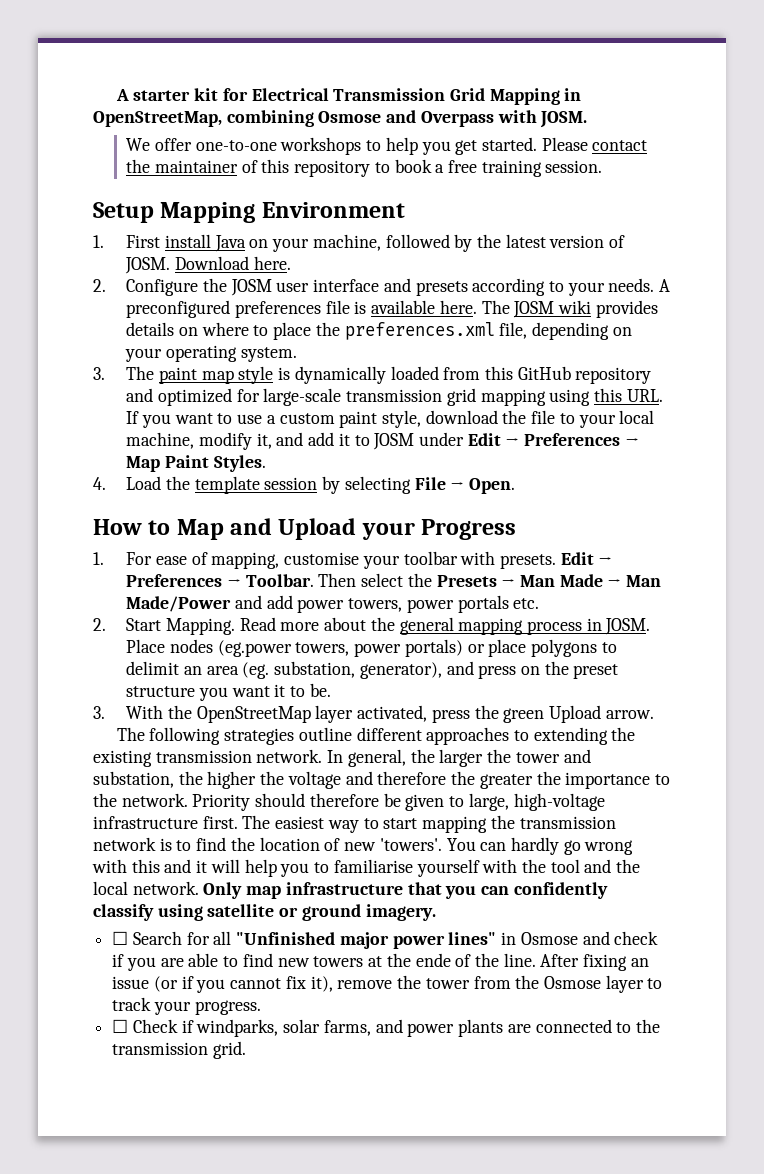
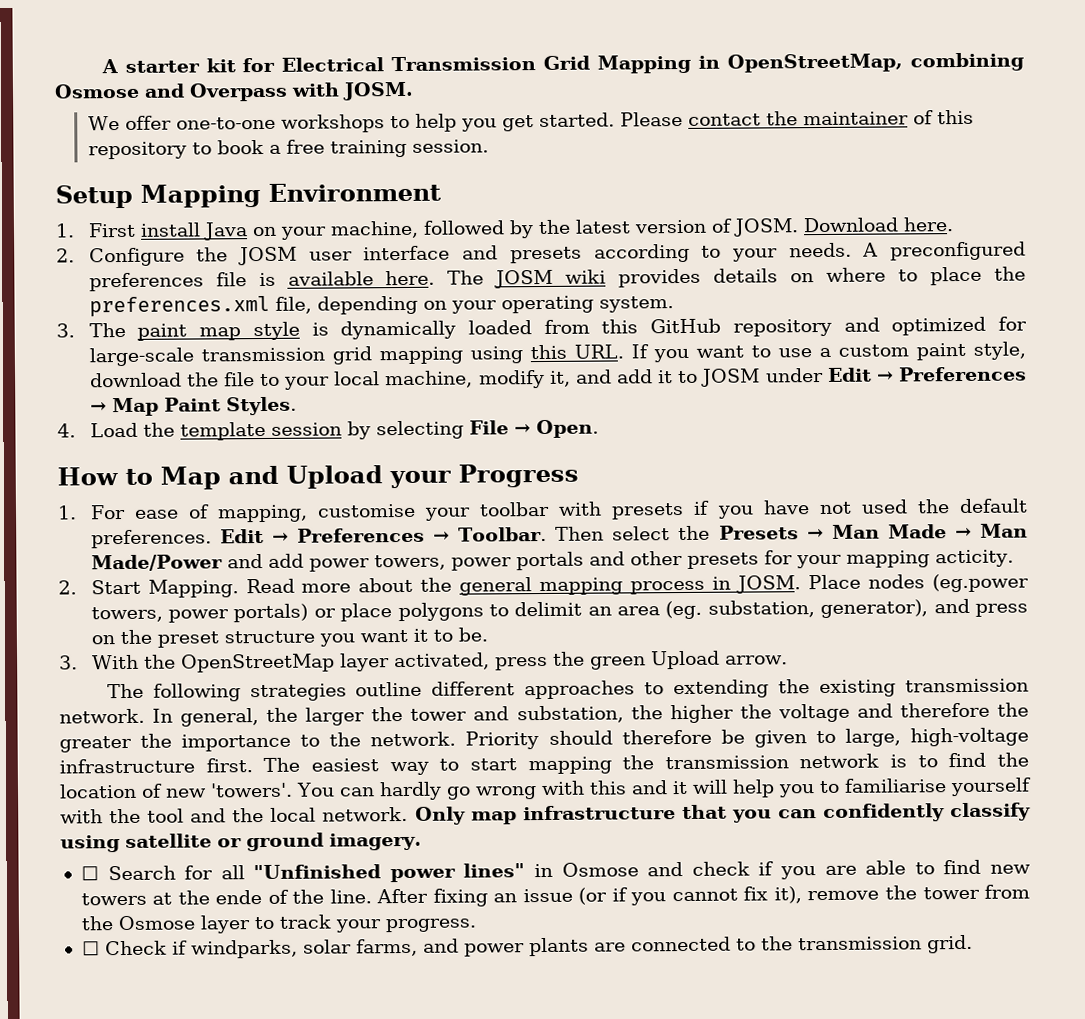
[499,554,556,569] presets. -> [611,498,1028,520] [90,529,212,549] presets if you have not used the default preferences.
[513,598,540,609] etc. -> [588,549,1014,569] and other presets for your mapping acticity.
[339,932,389,949] major -> (382, 872) none

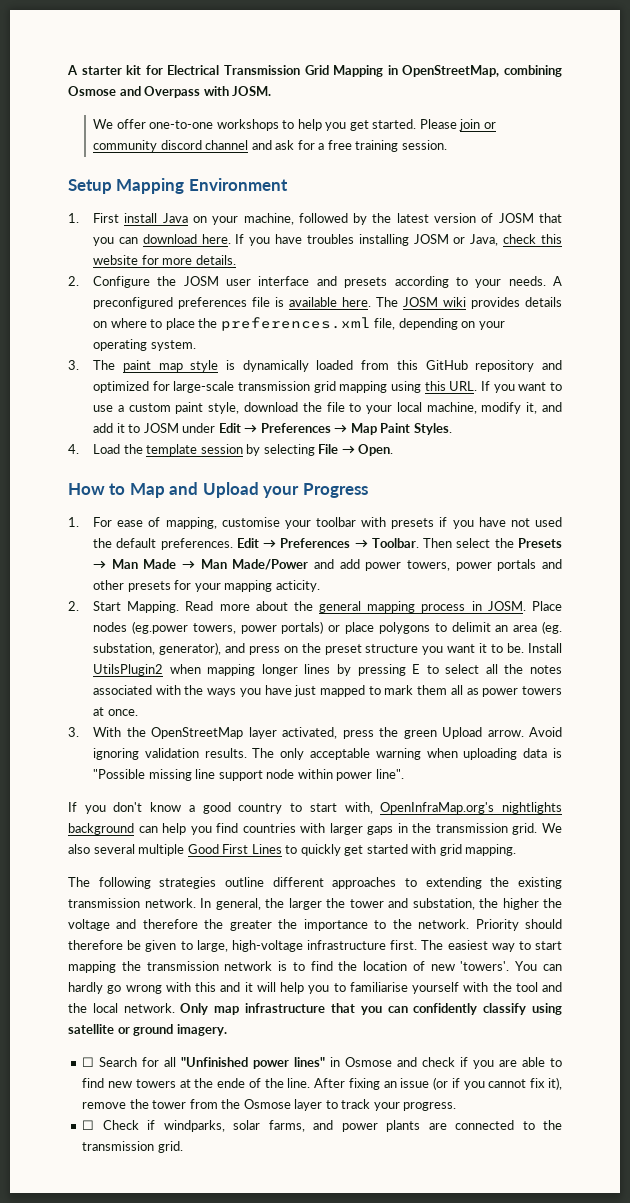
[687,109,974,126] [87,139,264,160] contact the maintainer of this repository to book -> [459,119,496,131] [93,140,315,152] join or community discord channel and ask for
[732,217,954,237] JOSM. Download here. -> [498,213,562,223] [93,234,562,246] [93,255,236,265] JOSM that you can download here. If you have troubles installing JOSM or Java, check this website for more details.
(488, 634) none -> [528,643,563,653] [93,664,563,676] [93,685,562,697] [93,707,138,716] Install UtilsPlugin2 when mapping longer lines by pressing E to select all the notes associated with the ways you have just mapped to mark them all as power towers at once.
(788, 660) none -> [529,727,562,737] [93,748,563,760] [93,769,404,781] [68,802,562,814] [68,823,562,835] [68,844,517,856] Avoid ignoring validation results. The only acceptable warning when uploading data is "Possible missing line support node within power line". // If you don't know a good country to start with, OpenInfraMap.org's nightlights background can help you find countries with larger gaps in the transmission grid. We also several multiple Good First Lines to quickly get started with grid mapping.

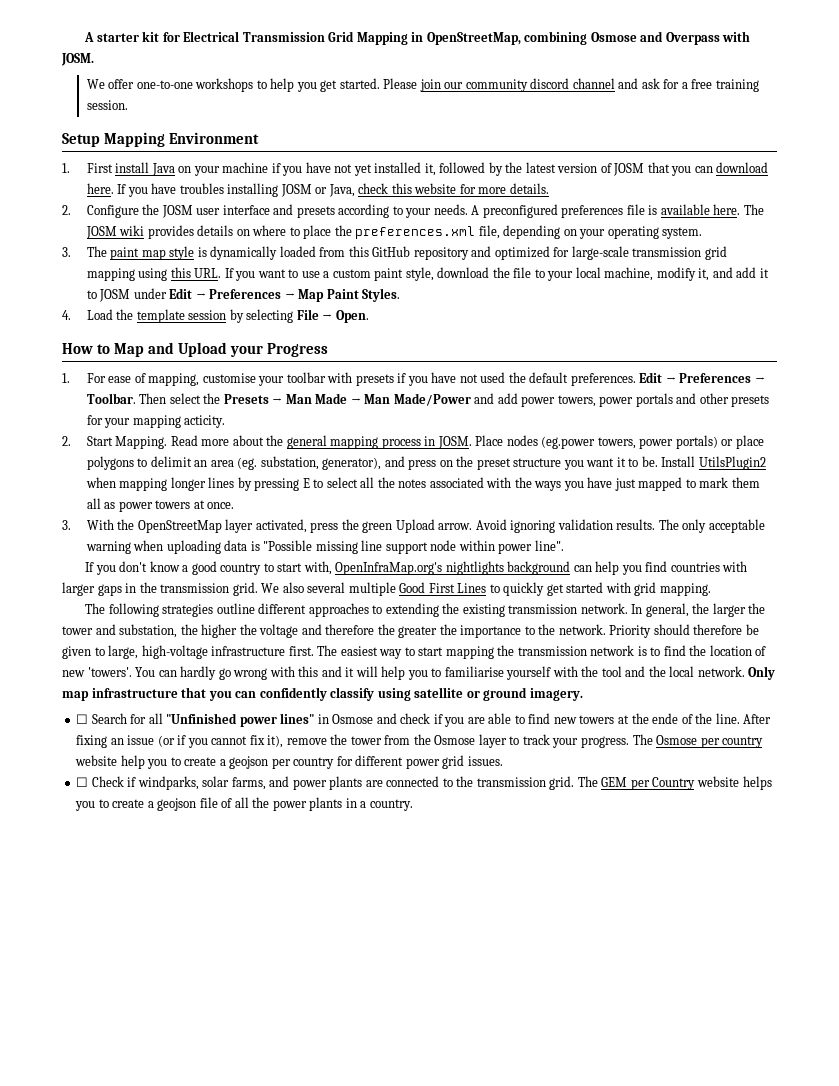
[483,122,496,129] or -> [444,82,464,89] our
[243,213,294,225] machine, -> [222,162,436,176] machine if you have not yet installed it,
(457, 1106) none -> [632,734,764,748] [75,755,503,769] The Osmose per country website help you to create a geojson per country for different power grid issues.
(183, 1147) none -> [577,776,772,790] [75,797,413,811] The GEM per Country website helps you to create a geojson file of all the power plants in a country.

